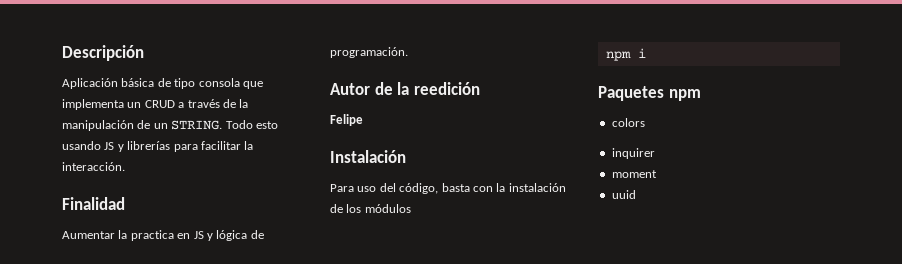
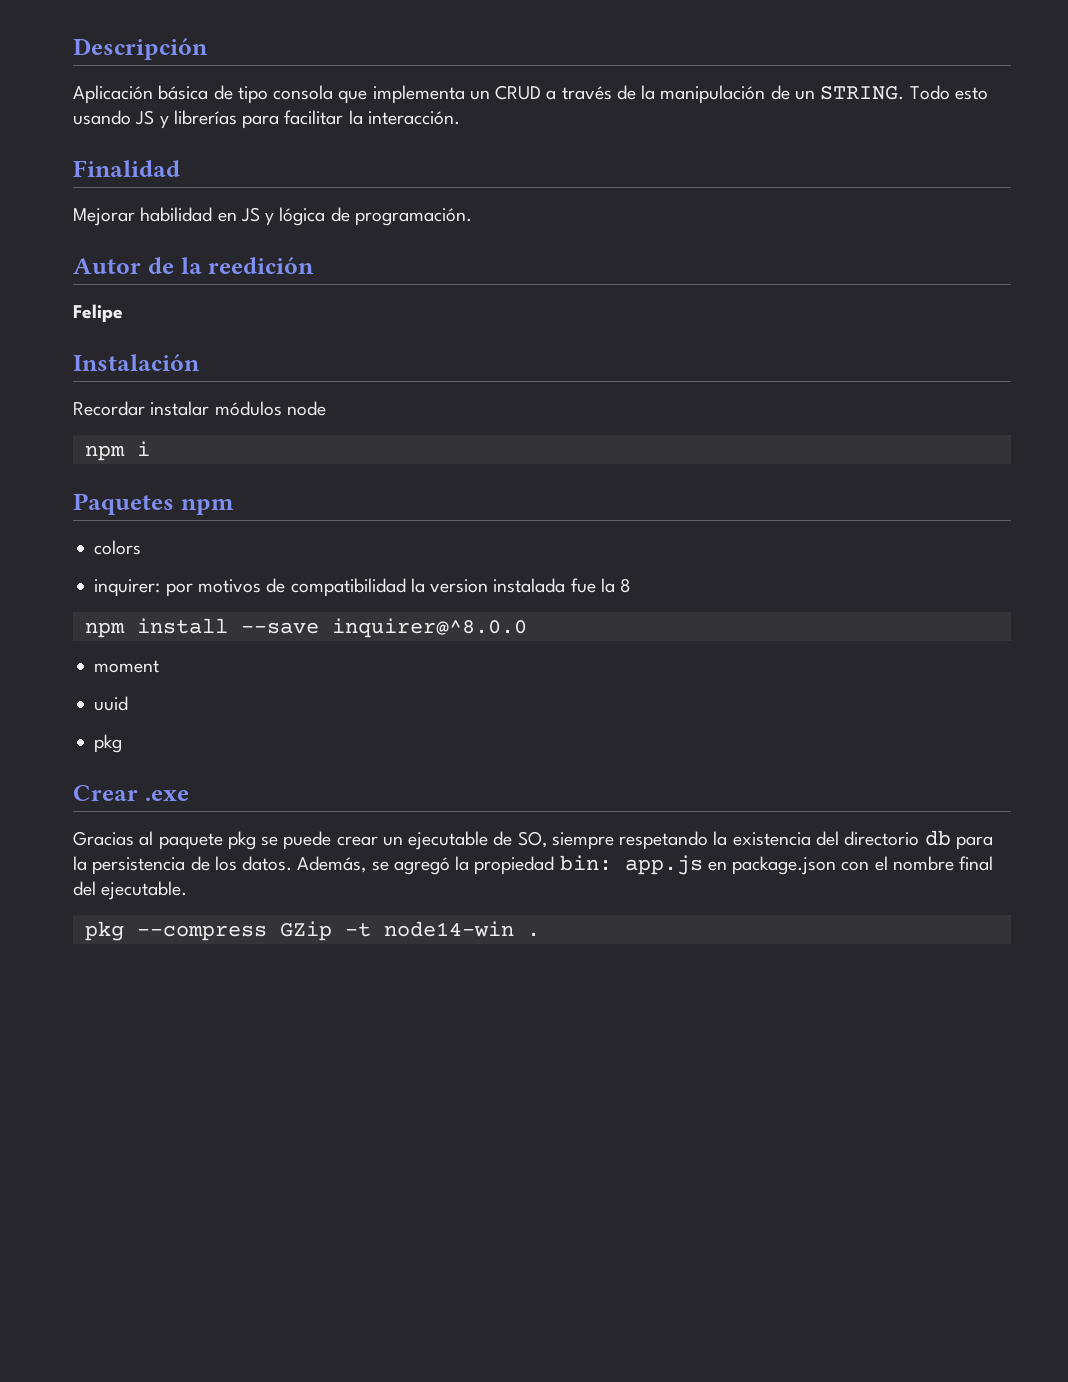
[62,230,174,241] Aumentar la practica -> [73,207,213,226] Mejorar habilidad
[330,183,566,194] [330,204,362,213] Para uso del código, basta con la instalación de los -> [73,401,210,416] Recordar instalar
(411, 208) none -> [286,401,326,416] node
[611,148,655,159] [611,170,657,178] [611,190,636,199] inquirer // moment // uuid -> [94,578,632,597] [84,618,527,638] [94,660,160,673] [94,696,129,711] [94,734,123,753] [73,785,189,801] [73,830,993,850] [73,855,994,875] [73,881,188,900] [84,921,540,941] inquirer: por motivos de compatibilidad la version instalada fue la 8 // npm install --save inquirer@^8.0.0 // moment // uuid // pkg // Crear .exe // Gracias al paquete pkg se puede crear un ejecutable de SO, siempre respetando la existencia del directorio db para la persistencia de los datos. Además, se agregó la propiedad bin: app.js en package.json con el nombre final del ejecutable. // pkg --compress GZip -t node14-win .

